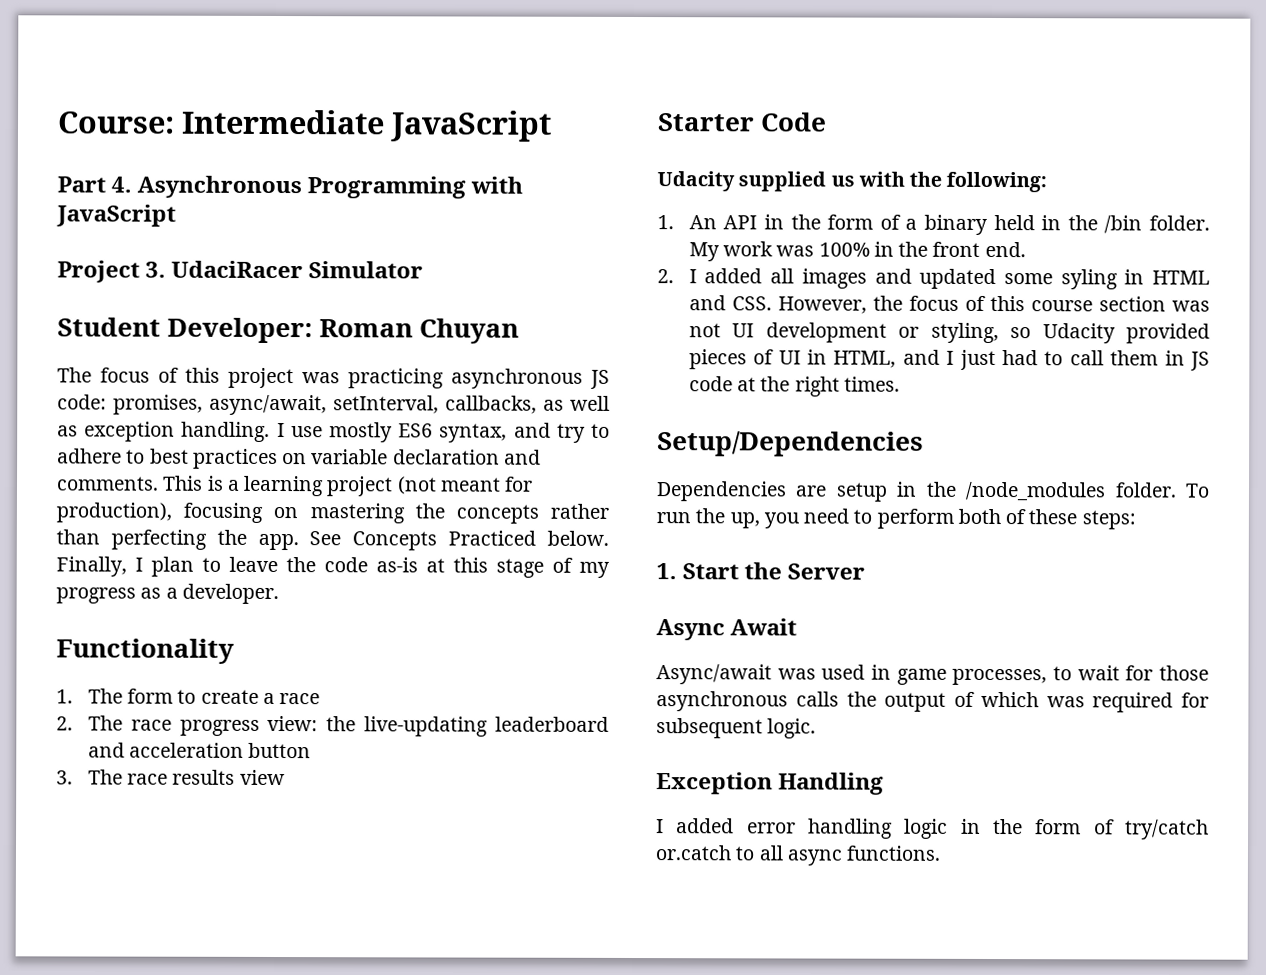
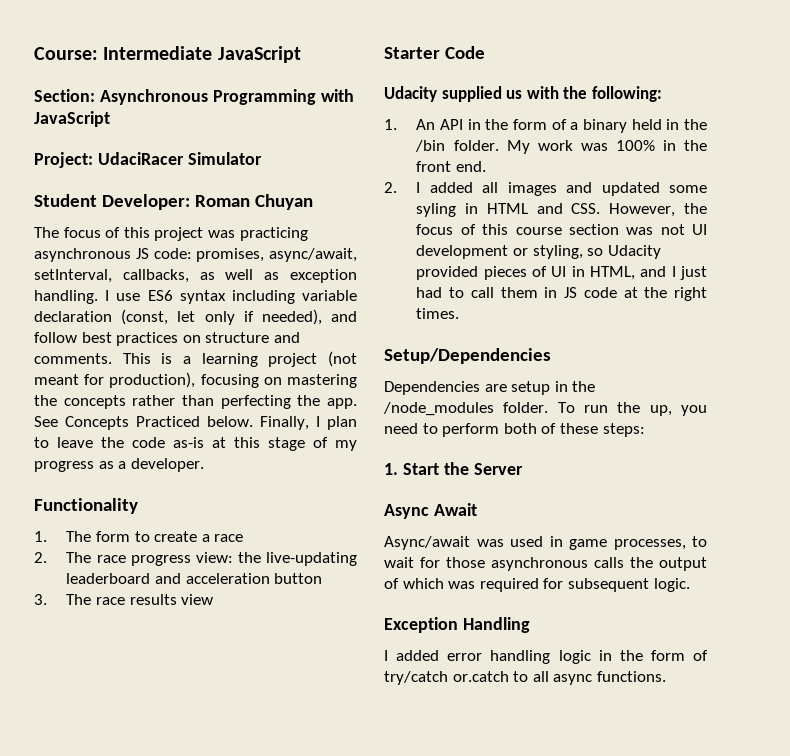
[57,176,133,193] Part 4. -> [34,89,95,102] Section:
[57,260,167,283] Project 3. -> [34,152,93,168] Project:
[329,422,610,443] [57,448,146,464] mostly ES6 syntax, and try to adhere to -> [147,290,357,304] [34,309,357,325] [34,332,77,343] ES6 syntax including variable declaration (const, let only if needed), and follow
[311,449,500,465] variable declaration -> [205,332,270,343] structure

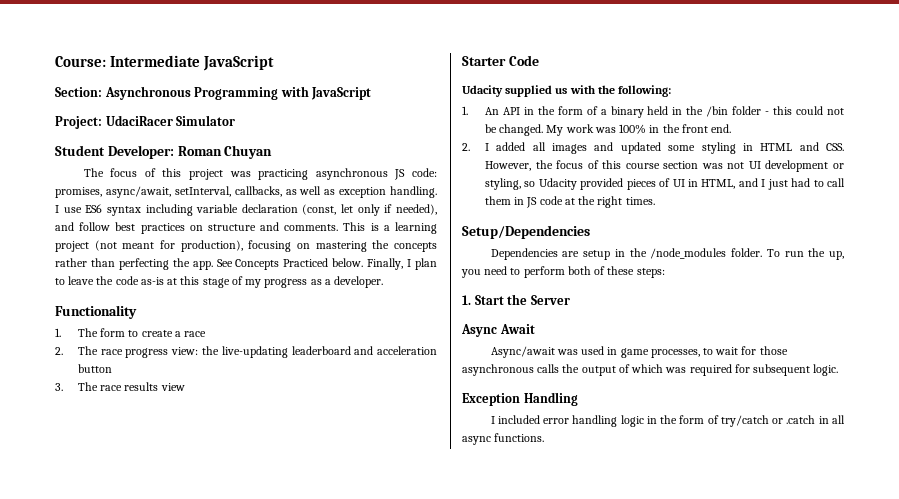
[453,140,499,151] folder. -> [732,106,844,115] [484,124,544,136] folder - this could not be changed.
[416,203,457,217] syling -> [701,142,736,154] styling
[396,650,440,661] added -> [497,415,540,424] included
[452,671,529,682] or.catch to -> [772,415,829,424] or .catch in

